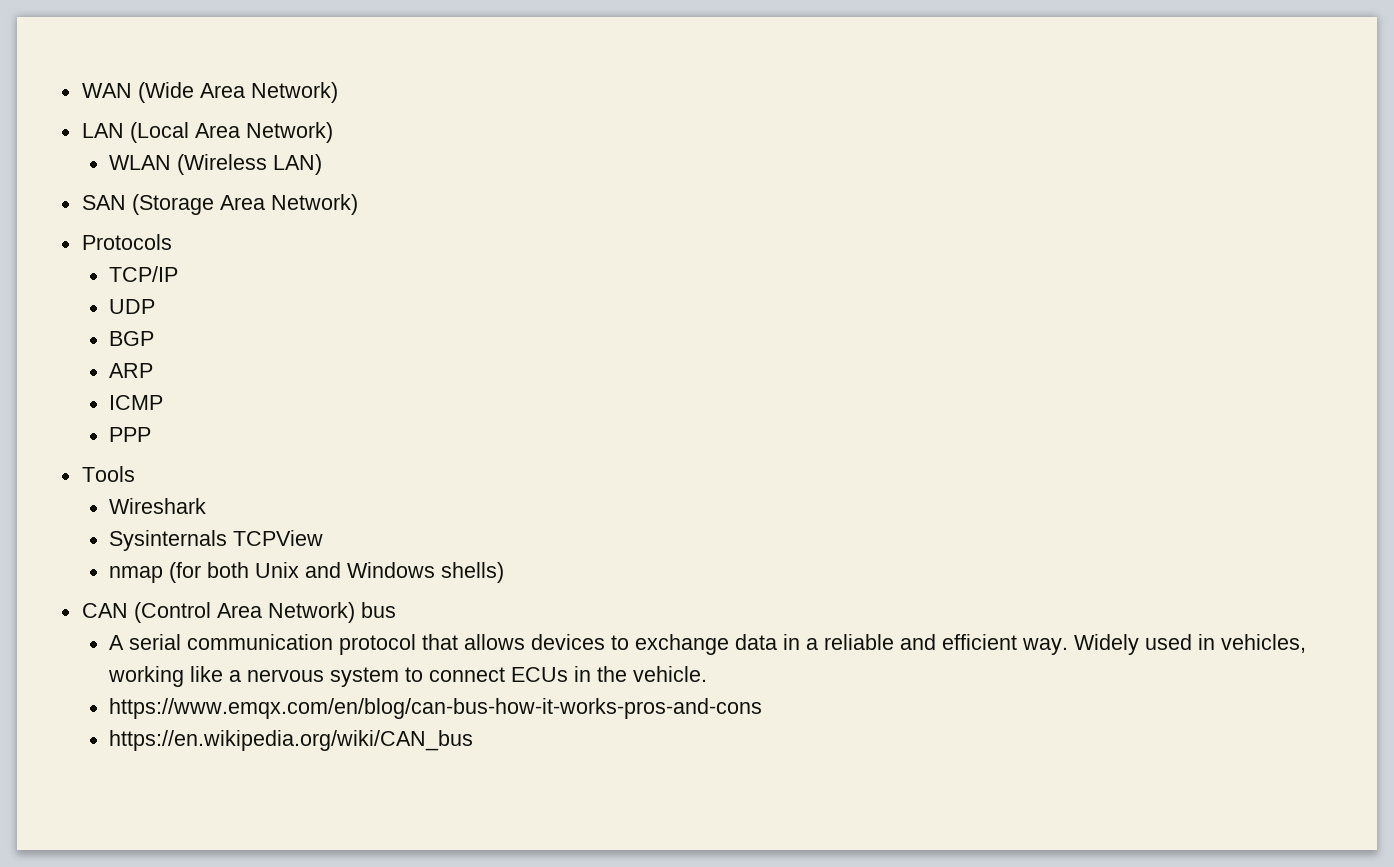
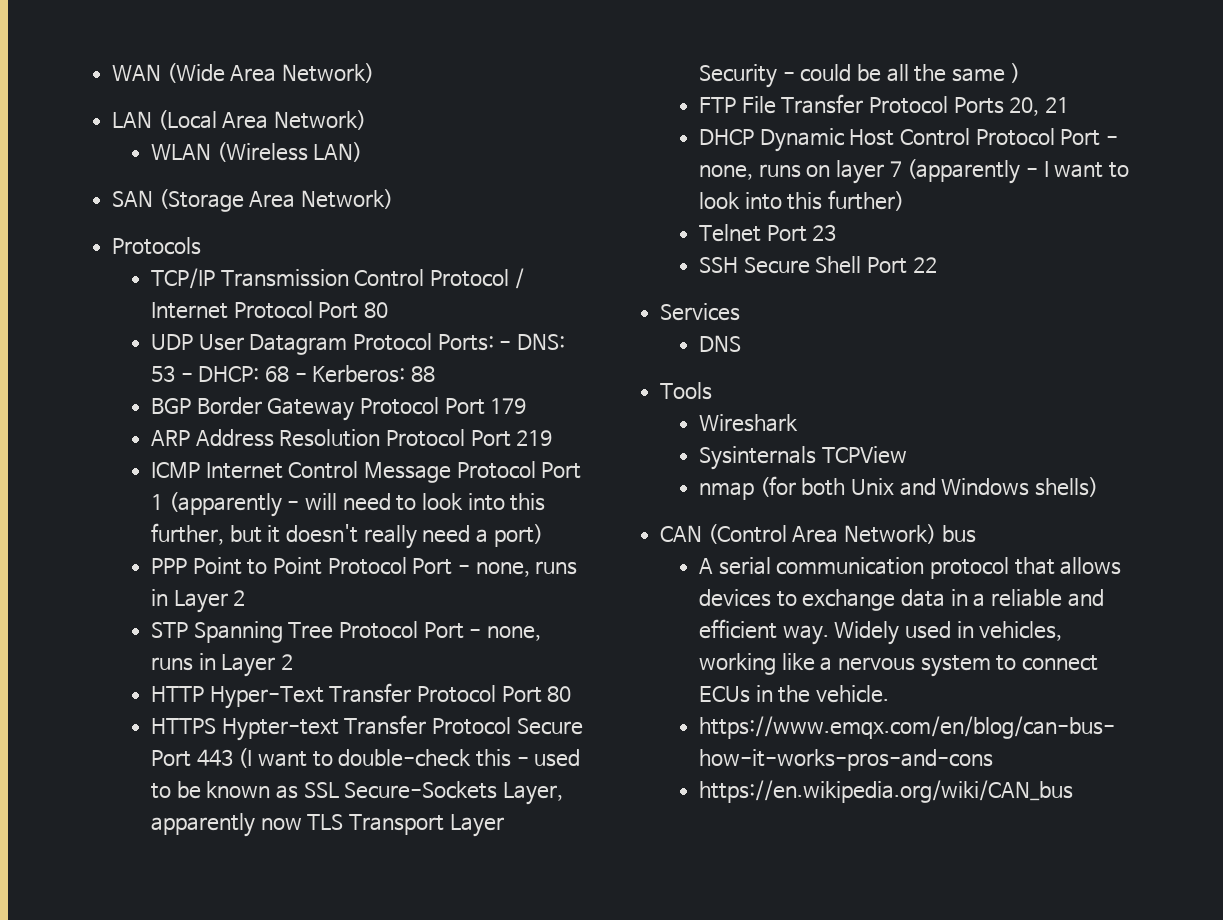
[109,299,156,314] [109,331,155,346] [109,363,154,378] [109,395,164,410] [109,427,152,442] // UDP // BGP // ARP // ICMP // PPP -> [220,268,524,289] [150,301,388,319] [150,333,565,355] [150,365,435,383] [150,397,527,421] [150,429,553,447] [150,461,582,483] [150,492,546,517] [150,523,543,549] [150,557,578,577] [150,589,246,613] [150,621,541,643] [150,653,293,677] [150,683,572,709] [150,715,583,741] [150,748,581,768] [150,781,563,805] [150,813,504,837] [698,63,1020,88] [698,94,1069,116] [698,128,1118,152] [698,159,1129,184] [698,190,904,211] [698,224,837,242] [698,256,937,274] [660,303,741,321] [698,335,741,352] Transmission Control Protocol / Internet Protocol Port 80 // UDP User Datagram Protocol Ports: - DNS: 53 - DHCP: 68 - Kerberos: 88 // BGP Border Gateway Protocol Port 179 // ARP Address Resolution Protocol Port 219 // ICMP Internet Control Message Protocol Port 1 (apparently - will need to look into this further, but it doesn't really need a port) // PPP Point to Point Protocol Port - none, runs in Layer 2 // STP Spanning Tree Protocol Port - none, runs in Layer 2 // HTTP Hyper-Text Transfer Protocol Port 80 // HTTPS Hypter-text Transfer Protocol Secure Port 443 (I want to double-check this - used to be known as SSL Secure-Sockets Layer, apparently now TLS Transport Layer Security - could be all the same ) // FTP File Transfer Protocol Ports 20, 21 // DHCP Dynamic Host Control Protocol Port - none, runs on layer 7 (apparently - I want to look into this further) // Telnet Port 23 // SSH Secure Shell Port 22 // Services // DNS

